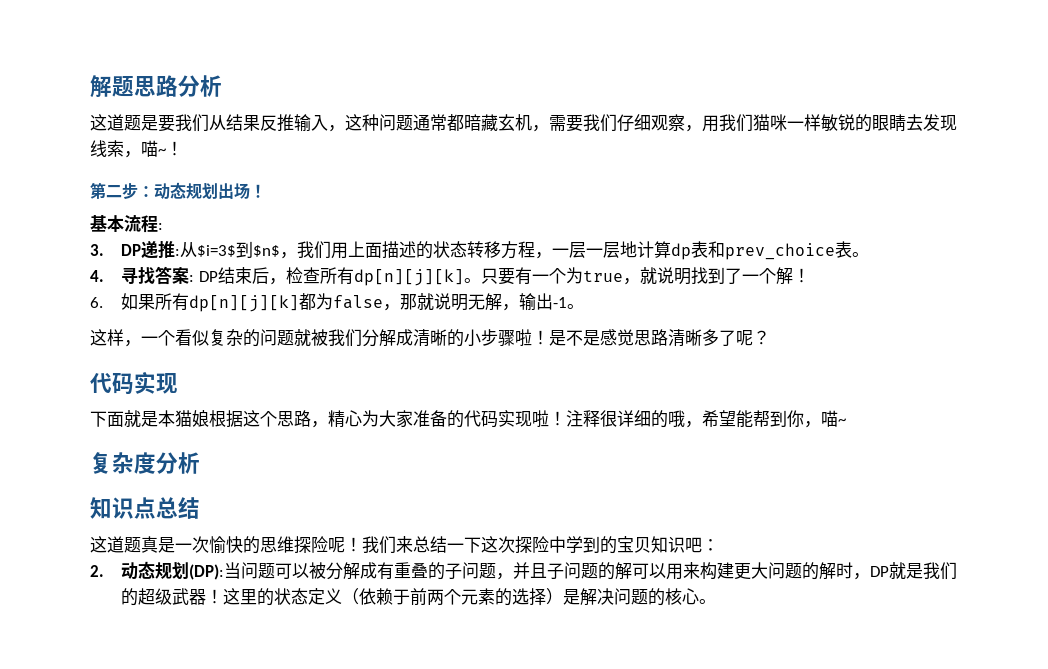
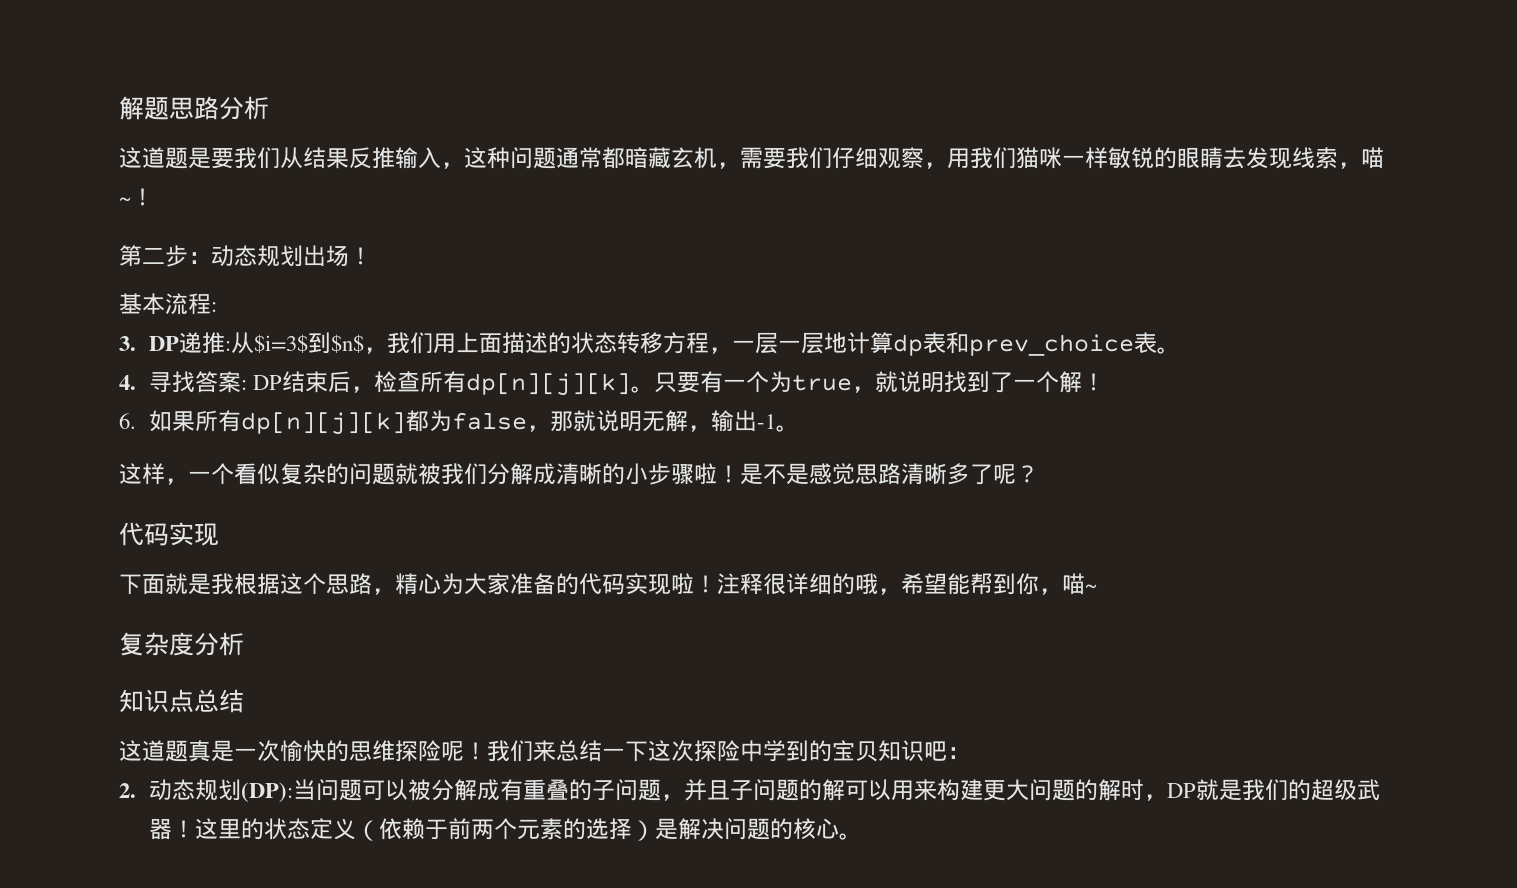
[158,410,209,427] 本猫娘 -> [211,573,234,595] 我

